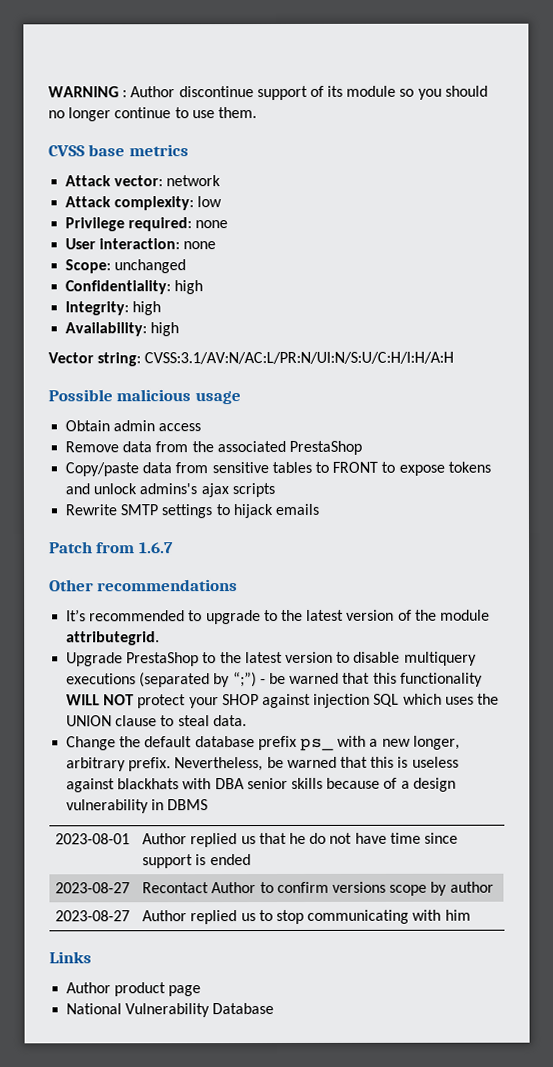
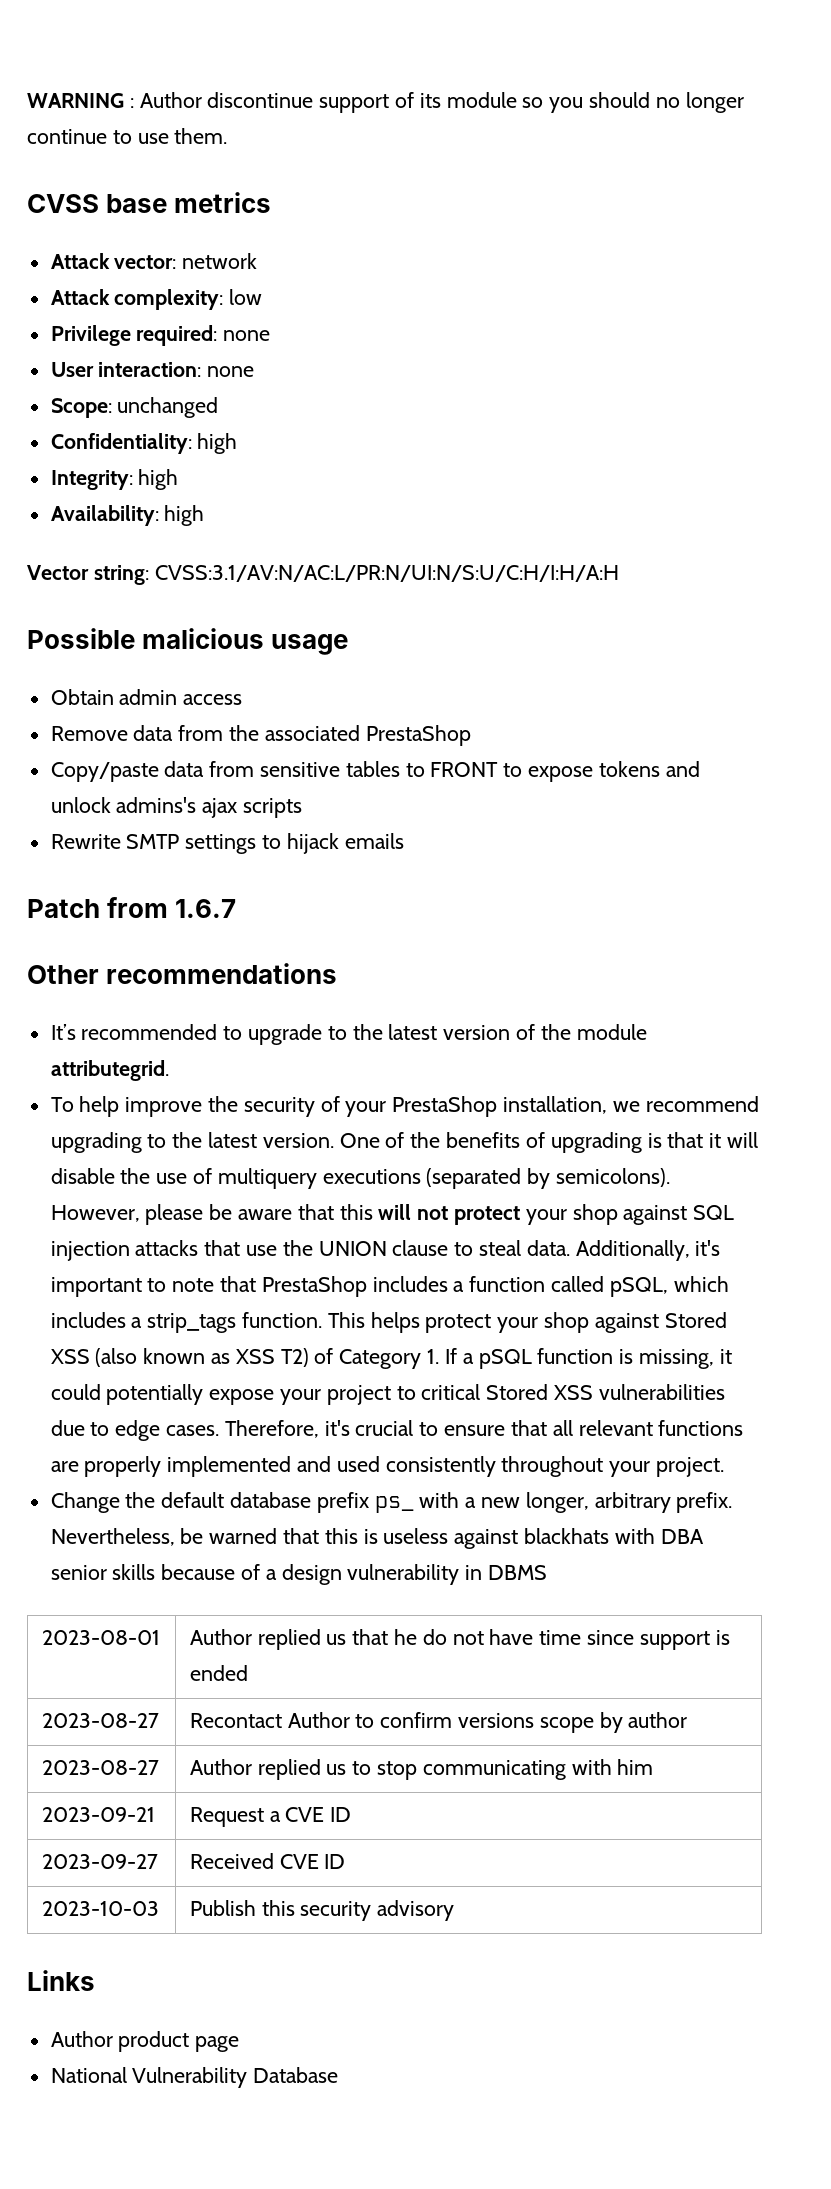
[66,651,477,667] [66,672,483,688] [66,693,474,709] Upgrade PrestaShop to the latest version to disable multiquery executions (separated by “;”) - be warned that this functionality WILL NOT protect your SHOP against injection SQL which uses -> [50,1096,759,1117] [50,1132,758,1153] [50,1168,671,1189] [50,1204,735,1225] [50,1240,278,1261] To help improve the security of your PrestaShop installation, we recommend upgrading to the latest version. One of the benefits of upgrading is that it will disable the use of multiquery executions (separated by semicolons). However, please be aware that this will not protect your shop against SQL injection attacks that use
(247, 721) none -> [575,1240,721,1261] [50,1276,729,1297] [50,1312,727,1333] [50,1348,732,1369] [50,1384,725,1405] [50,1420,744,1441] [50,1456,725,1477] Additionally, it's important to note that PrestaShop includes a function called pSQL, which includes a strip_tags function. This helps protect your shop against Stored XSS (also known as XSS T2) of Category 1. If a pSQL function is missing, it could potentially expose your project to critical Stored XSS vulnerabilities due to edge cases. Therefore, it's crucial to ensure that all relevant functions are properly implemented and used consistently throughout your project.
(471, 915) none -> [41,1807,155,1822] [189,1807,352,1827] [41,1854,158,1869] [189,1853,346,1869] [41,1901,159,1916] [189,1900,455,1921] // 2023-09-21 | Request a CVE ID // 2023-09-27 | Received CVE ID // 2023-10-03 | Publish this security advisory

